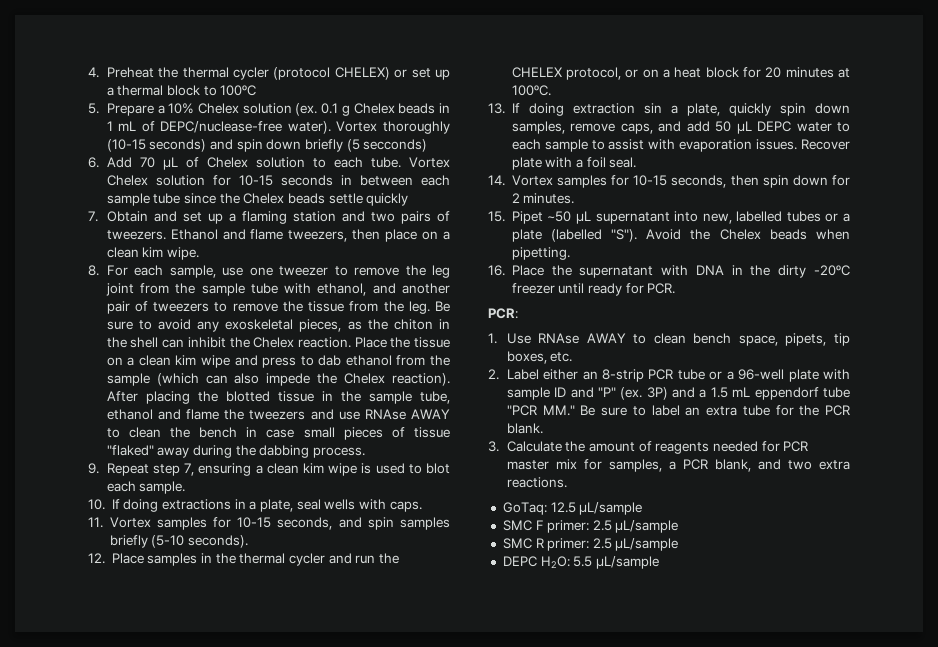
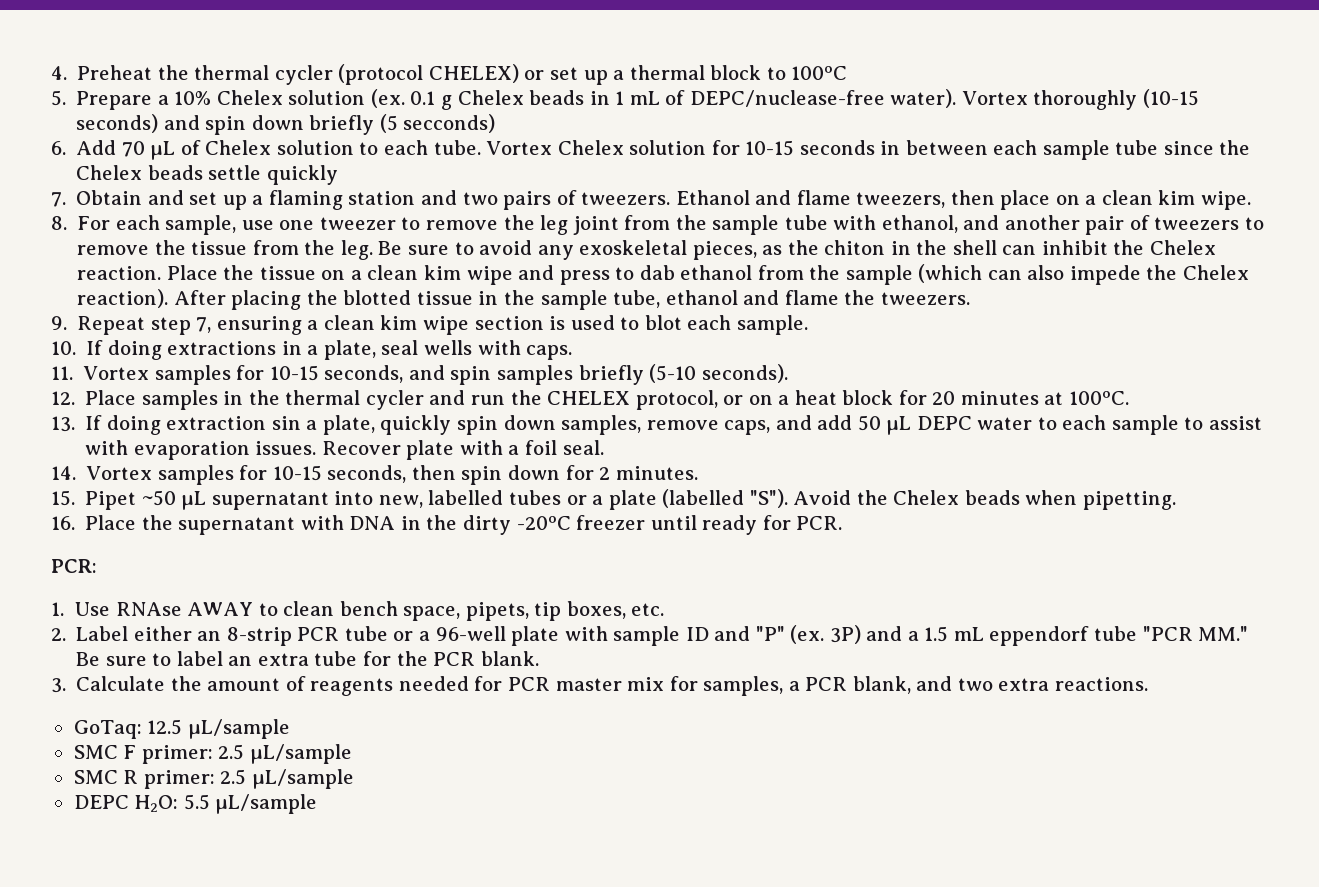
[249,409,450,420] [106,427,450,440] [106,445,366,458] tweezers and use RNAse AWAY to clean the bench in case small pieces of tissue "flaked" away during the dabbing process. -> [880,292,970,305] tweezers.
(358, 469) none -> [474,316,544,330] section

